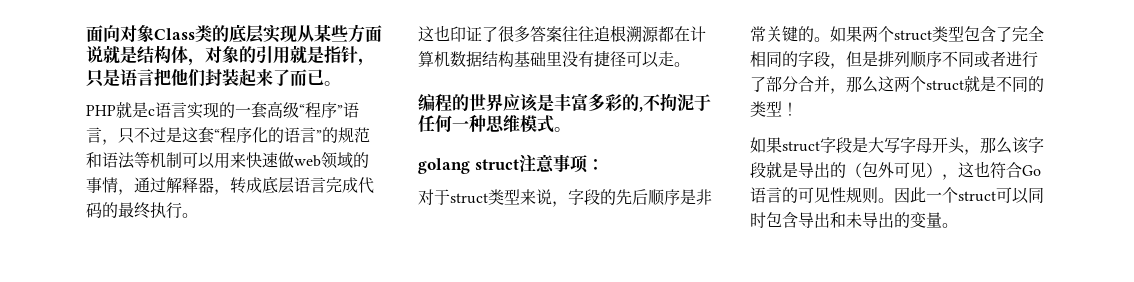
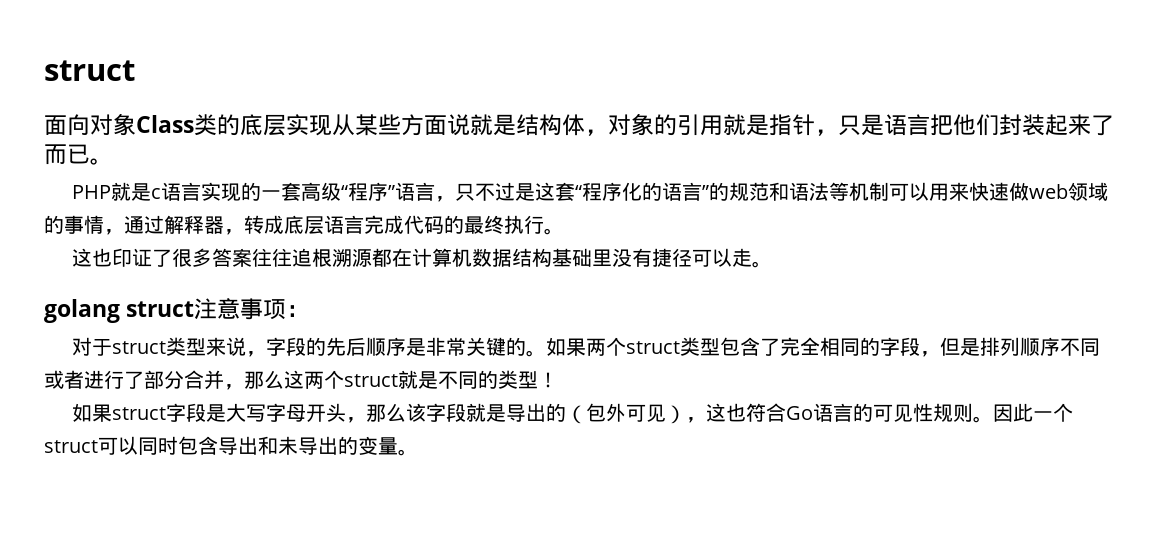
(86, 33) none -> [44,60,135,81] struct //
[418,93,711,112] [418,114,571,133] // 编程的世界应该是丰富多彩的,不拘泥于任何一种思维模式。 -> (772, 264) none

